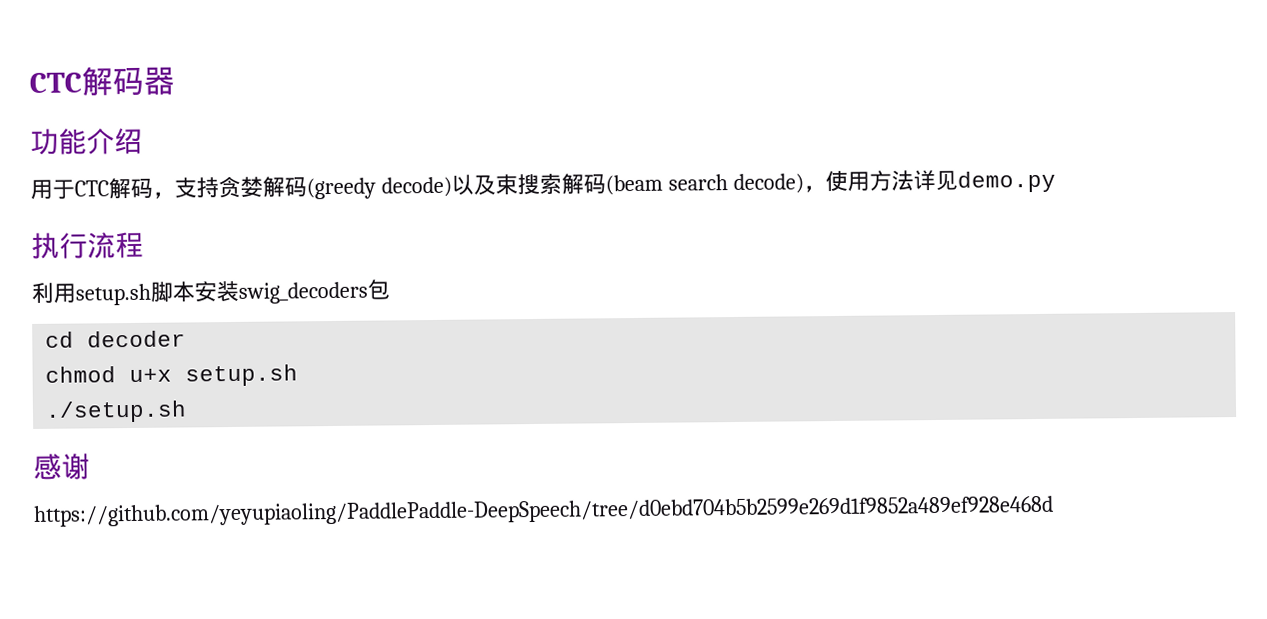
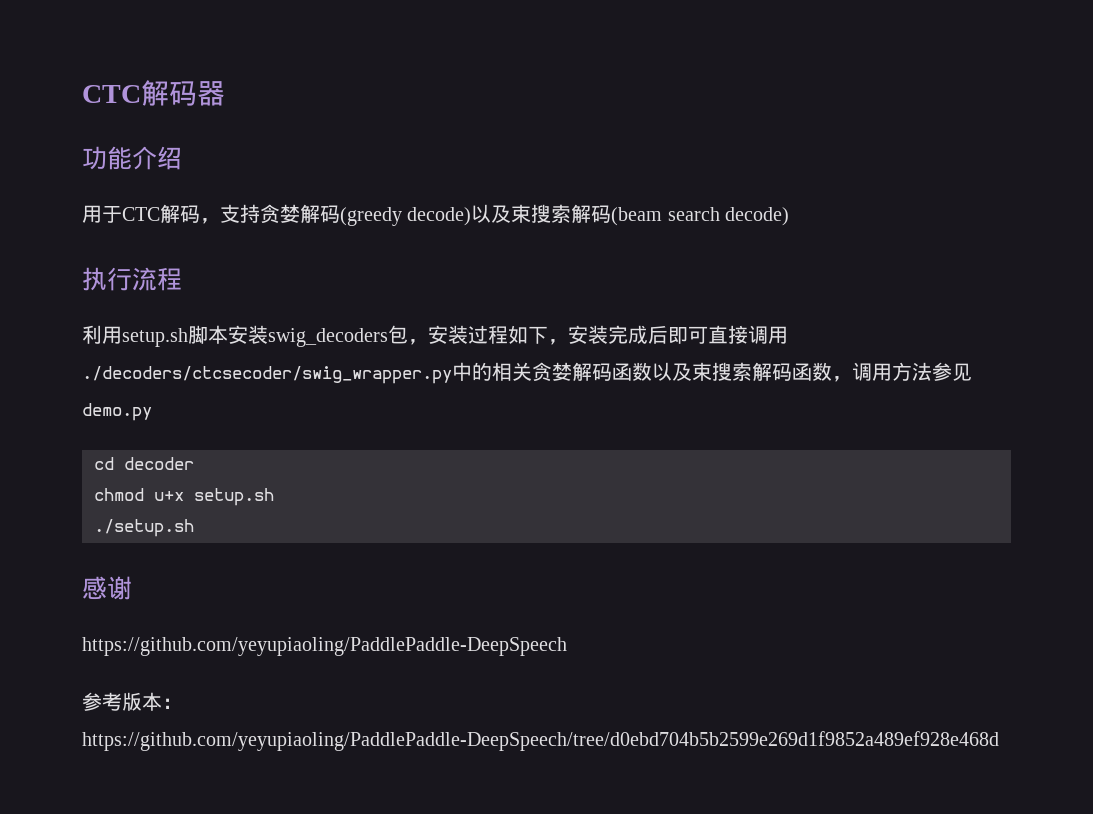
[802,169,1056,193] ，使用方法详见demo.py -> (790, 216) none
(390, 289) none -> [408,325,788,345] [82,362,972,384] [82,403,152,421] ，安装过程如下，安装完成后即可直接调用./decoders/ctcsecoder/swig_wrapper.py中的相关贪婪解码函数以及束搜索解码函数，调用方法参见demo.py
(90, 466) none -> [82,637,567,656] [82,692,182,711] https://github.com/yeyupiaoling/PaddlePaddle-DeepSpeech // 参考版本：

